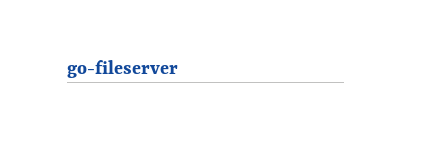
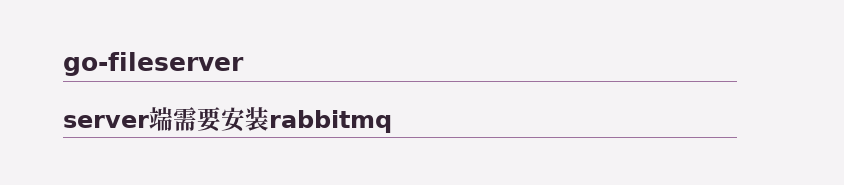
(178, 69) none -> [63,107,392,133] // server端需要安装rabbitmq

